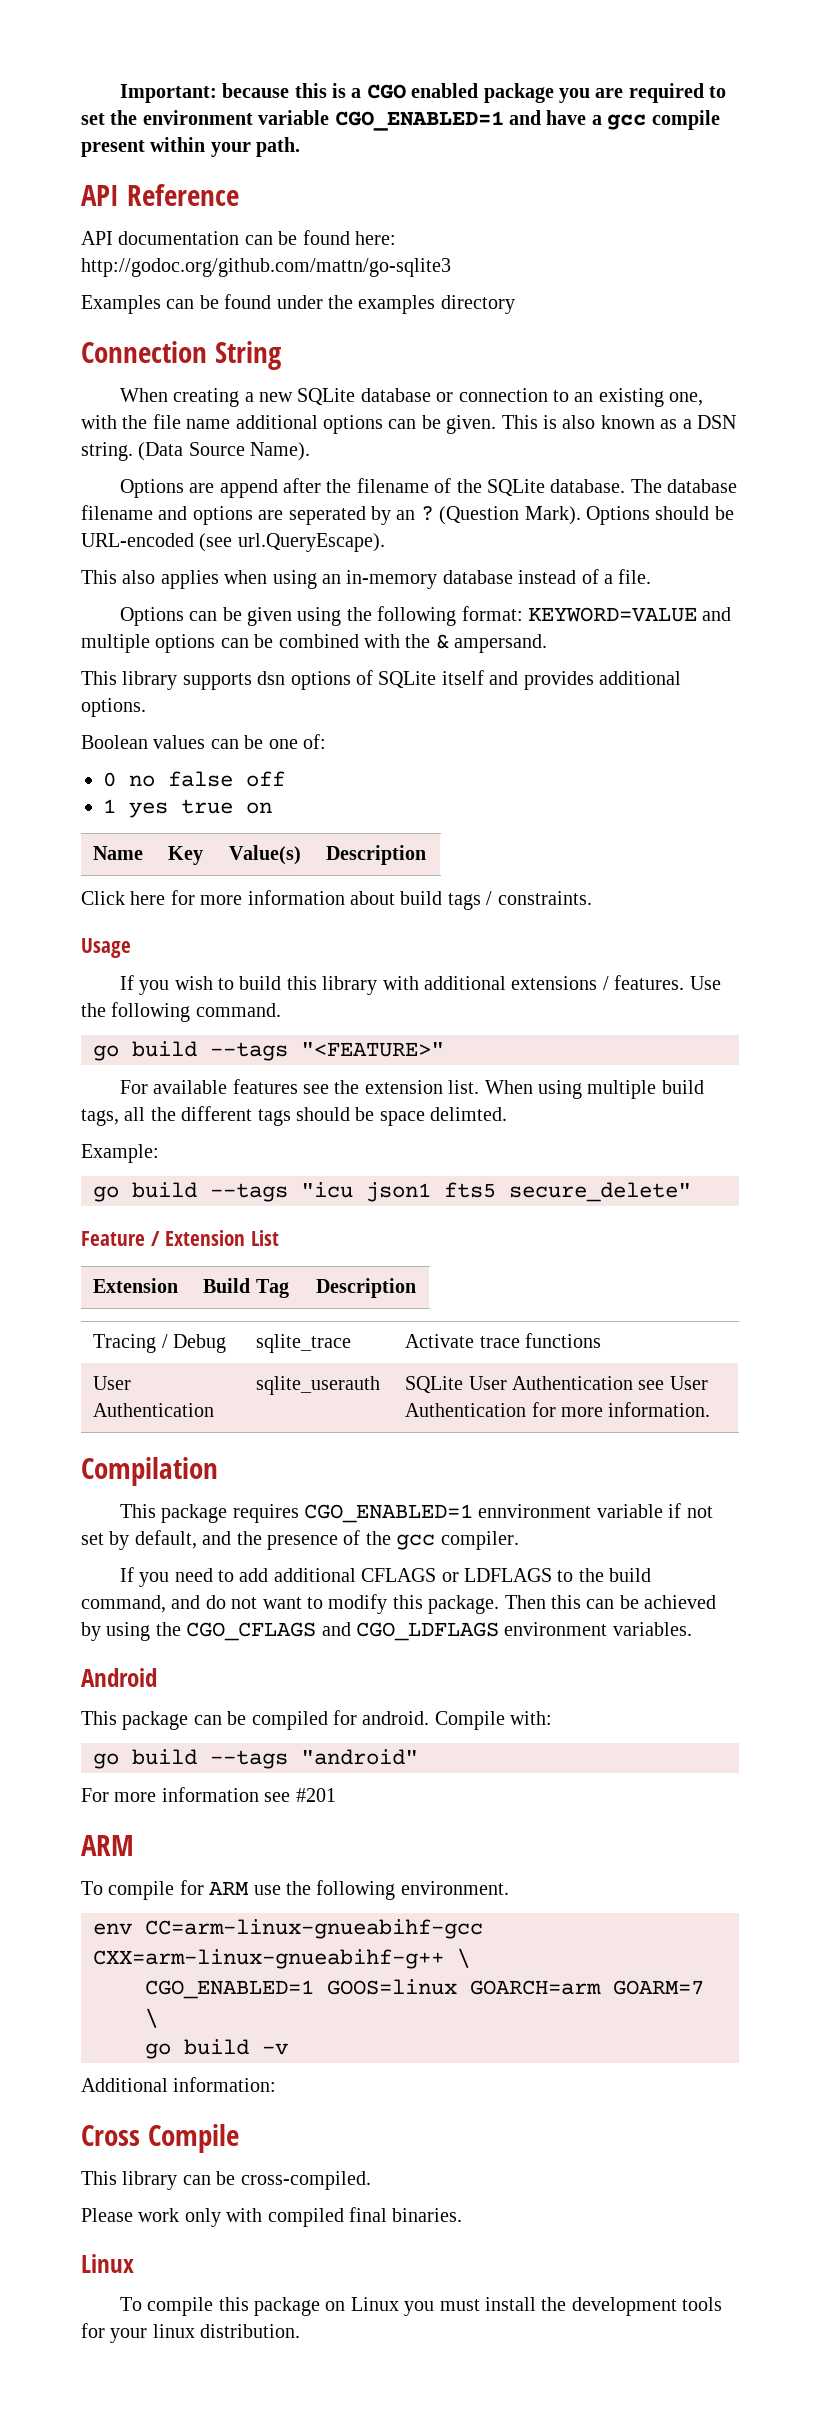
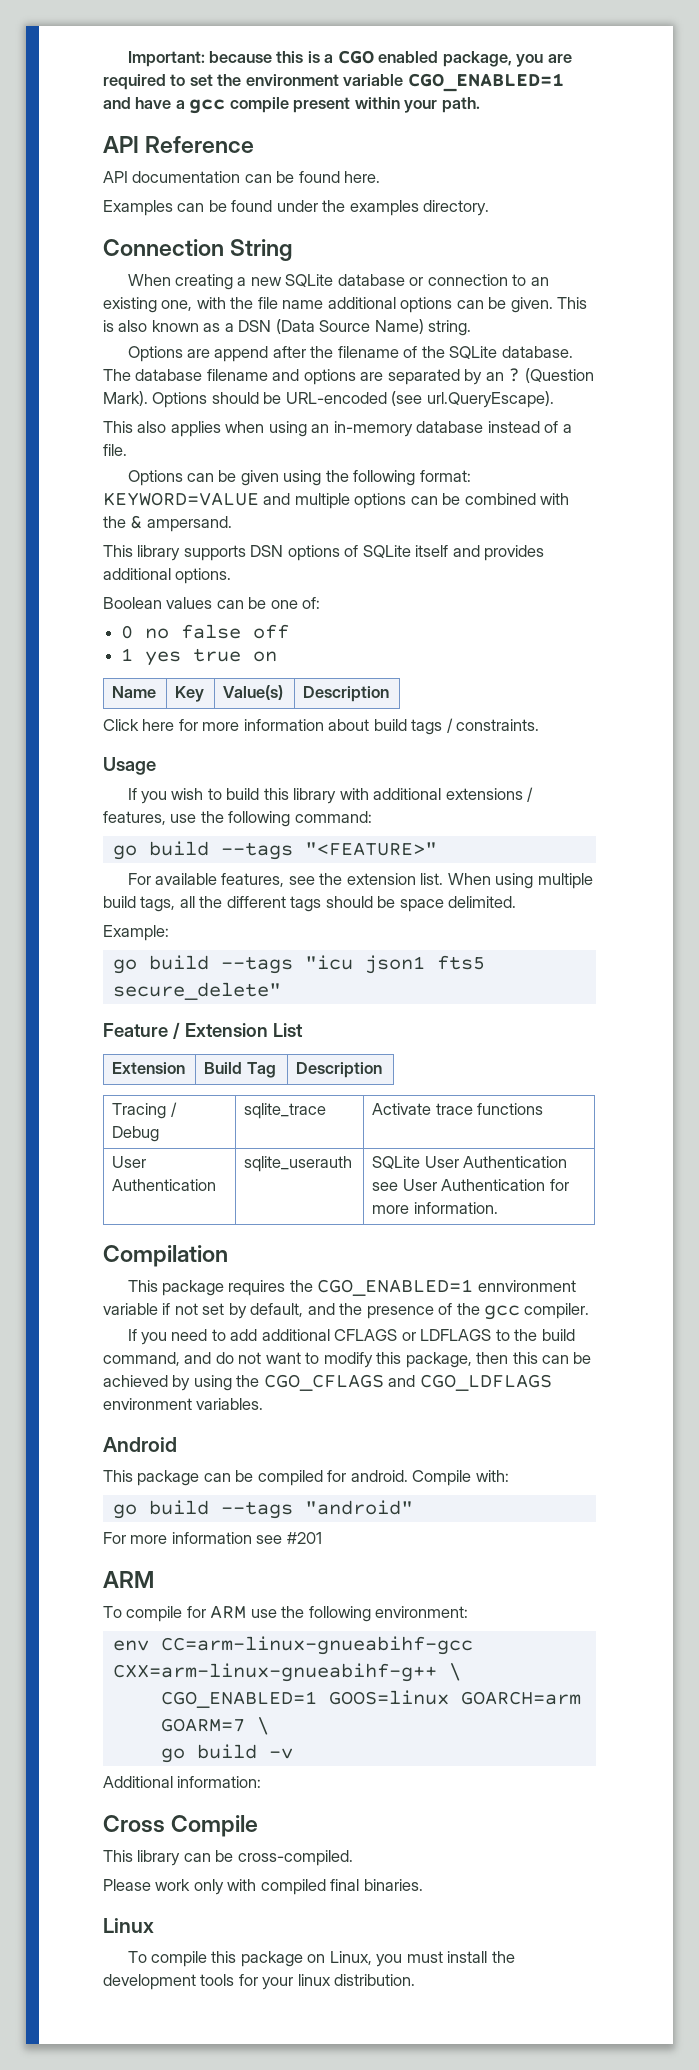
[483,83,554,103] package -> [442,51,512,67] package,
[355,231,396,245] [81,258,451,277] here: http://godoc.org/github.com/mattn/go-sqlite3 -> [344,171,381,183] here.
[440,295,515,314] directory -> [423,200,490,216] directory.
[81,442,133,461] string. -> (272, 326) none
[250,442,311,461] Name). -> [374,319,472,336] Name) string.
[288,506,366,525] seperated -> [387,369,460,385] separated
[257,671,286,685] dsn -> [250,545,284,557] DSN
[614,975,721,990] [81,1002,281,1022] features. Use the following command. -> [103,811,372,827] features, use the following command:
[232,1079,298,1094] features -> [221,873,285,887] features,
[430,1107,508,1121] delimted. -> [448,896,517,908] delimited.
(299, 1513) none -> [289,1280,313,1292] the
[428,1595,546,1614] package. Then -> [405,1352,509,1368] package, then
[400,1881,509,1895] environment. -> [375,1606,469,1618] environment:
[350,2297,399,2311] Linux -> [329,1951,372,1965] Linux,

